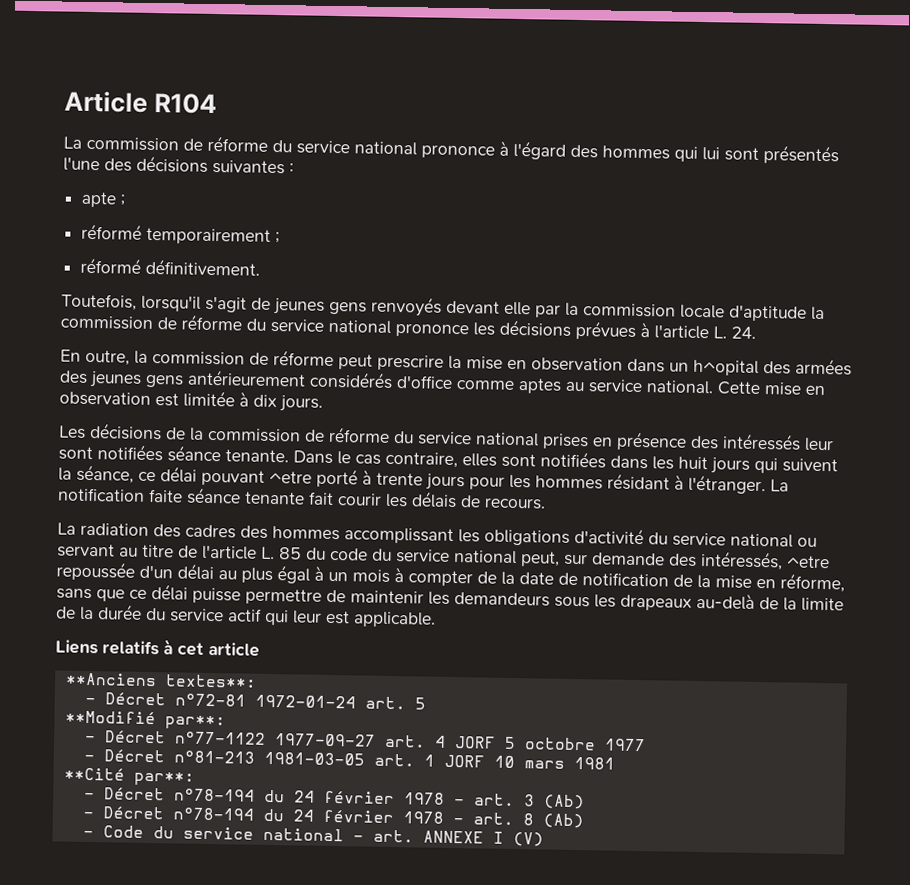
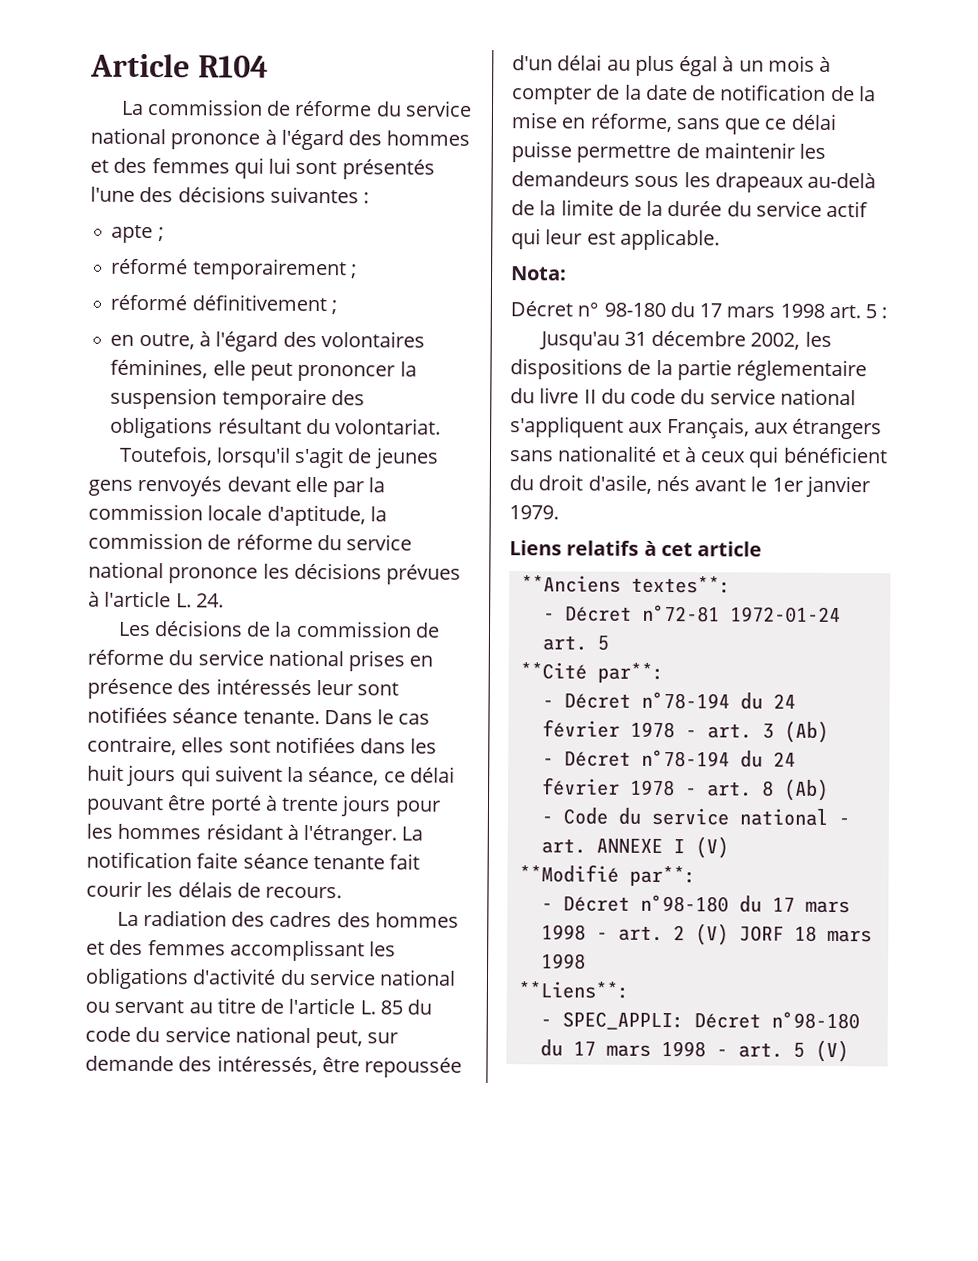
(670, 152) none -> [90,157,230,174] et des femmes
[145,258,261,276] définitivement. -> [191,294,337,315] [110,331,425,352] [110,358,417,382] [110,387,365,411] [110,416,442,439] définitivement ; // en outre, à l'égard des volontaires féminines, elle peut prononcer la suspension temporaire des obligations résultant du volontariat.
[729,304,807,322] d'aptitude -> [266,504,366,527] d'aptitude,
[60,349,852,376] [59,369,825,396] [59,390,323,412] // En outre, la commission de réforme peut prescrire la mise en observation dans un h^opital des armées des jeunes gens antérieurement considérés d'office comme aptes au service national. Cette mise en observation est limitée à dix jours. -> (224, 600) none
[269,470,312,484] ^etre -> [167,795,207,811] être
(340, 533) none -> [86,939,226,956] et des femmes
[786,555,830,569] ^etre -> [321,1057,360,1073] être
(436, 619) none -> [511,266,567,281] [510,301,888,319] [538,330,832,351] [510,358,868,382] [510,387,856,406] [510,416,883,440] [509,445,888,468] [509,474,870,498] [509,505,559,520] // Nota: // Décret n° 98-180 du 17 mars 1998 art. 5 : // Jusqu'au 31 décembre 2002, les dispositions de la partie réglementaire du livre II du code du service national s'appliquent aux Français, aux étrangers sans nationalité et à ceux qui bénéficient du droit d'asile, nés avant le 1er janvier 1979.
[64,710,226,730] [84,730,646,752] [83,749,615,770] // **Modifié par**: // - Décret n°77-1122 1977-09-27 art. 4 JORF 5 octobre 1977 // - Décret n°81-213 1981-03-05 art. 1 JORF 10 mars 1981 -> (609, 643) none
(544, 839) none -> [518,864,696,887] [540,894,850,914] [540,923,872,946] [540,953,586,970] [517,981,629,999] [539,1011,860,1031] [539,1039,849,1063] // **Modifié par**: // - Décret n°98-180 du 17 mars 1998 - art. 2 (V) JORF 18 mars 1998 // **Liens**: // - SPEC_APPLI: Décret n°98-180 du 17 mars 1998 - art. 5 (V)

